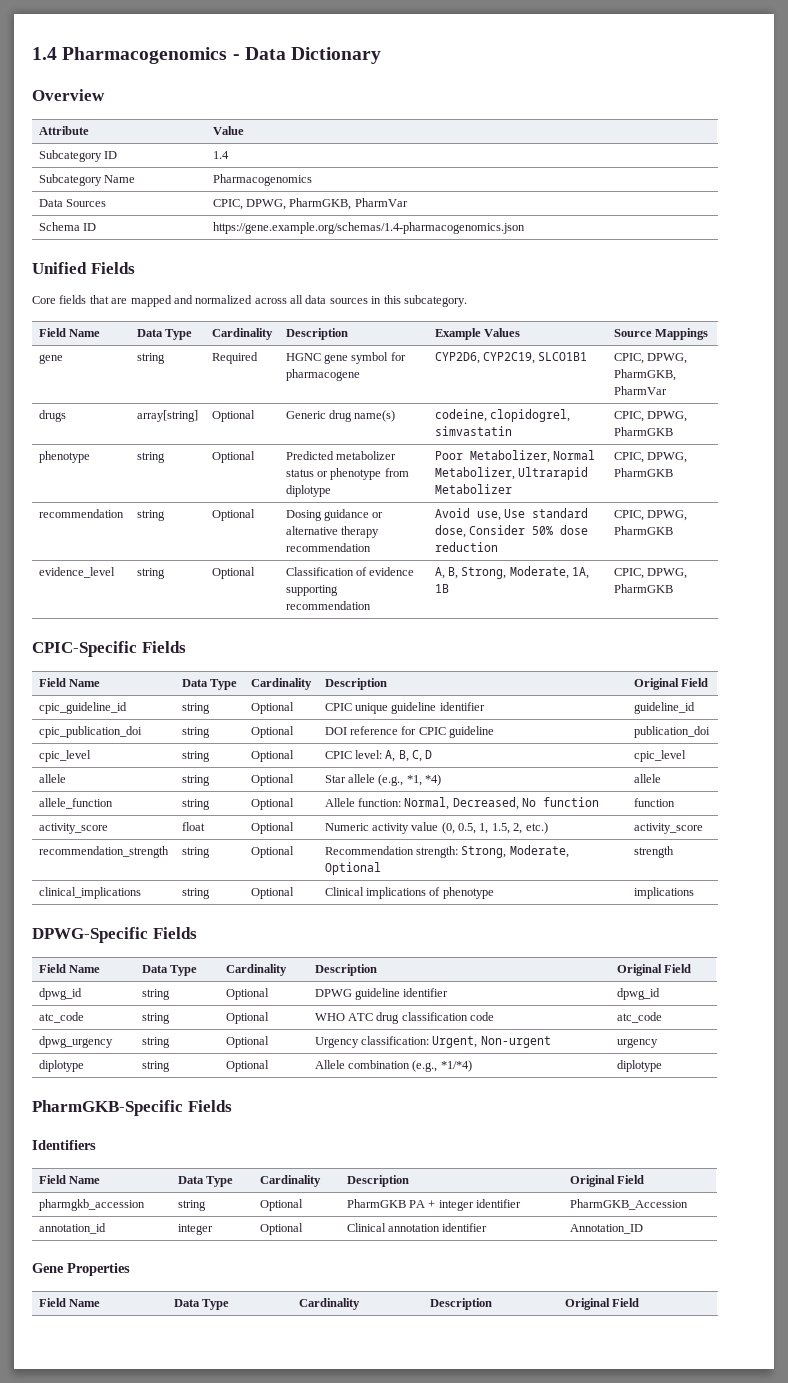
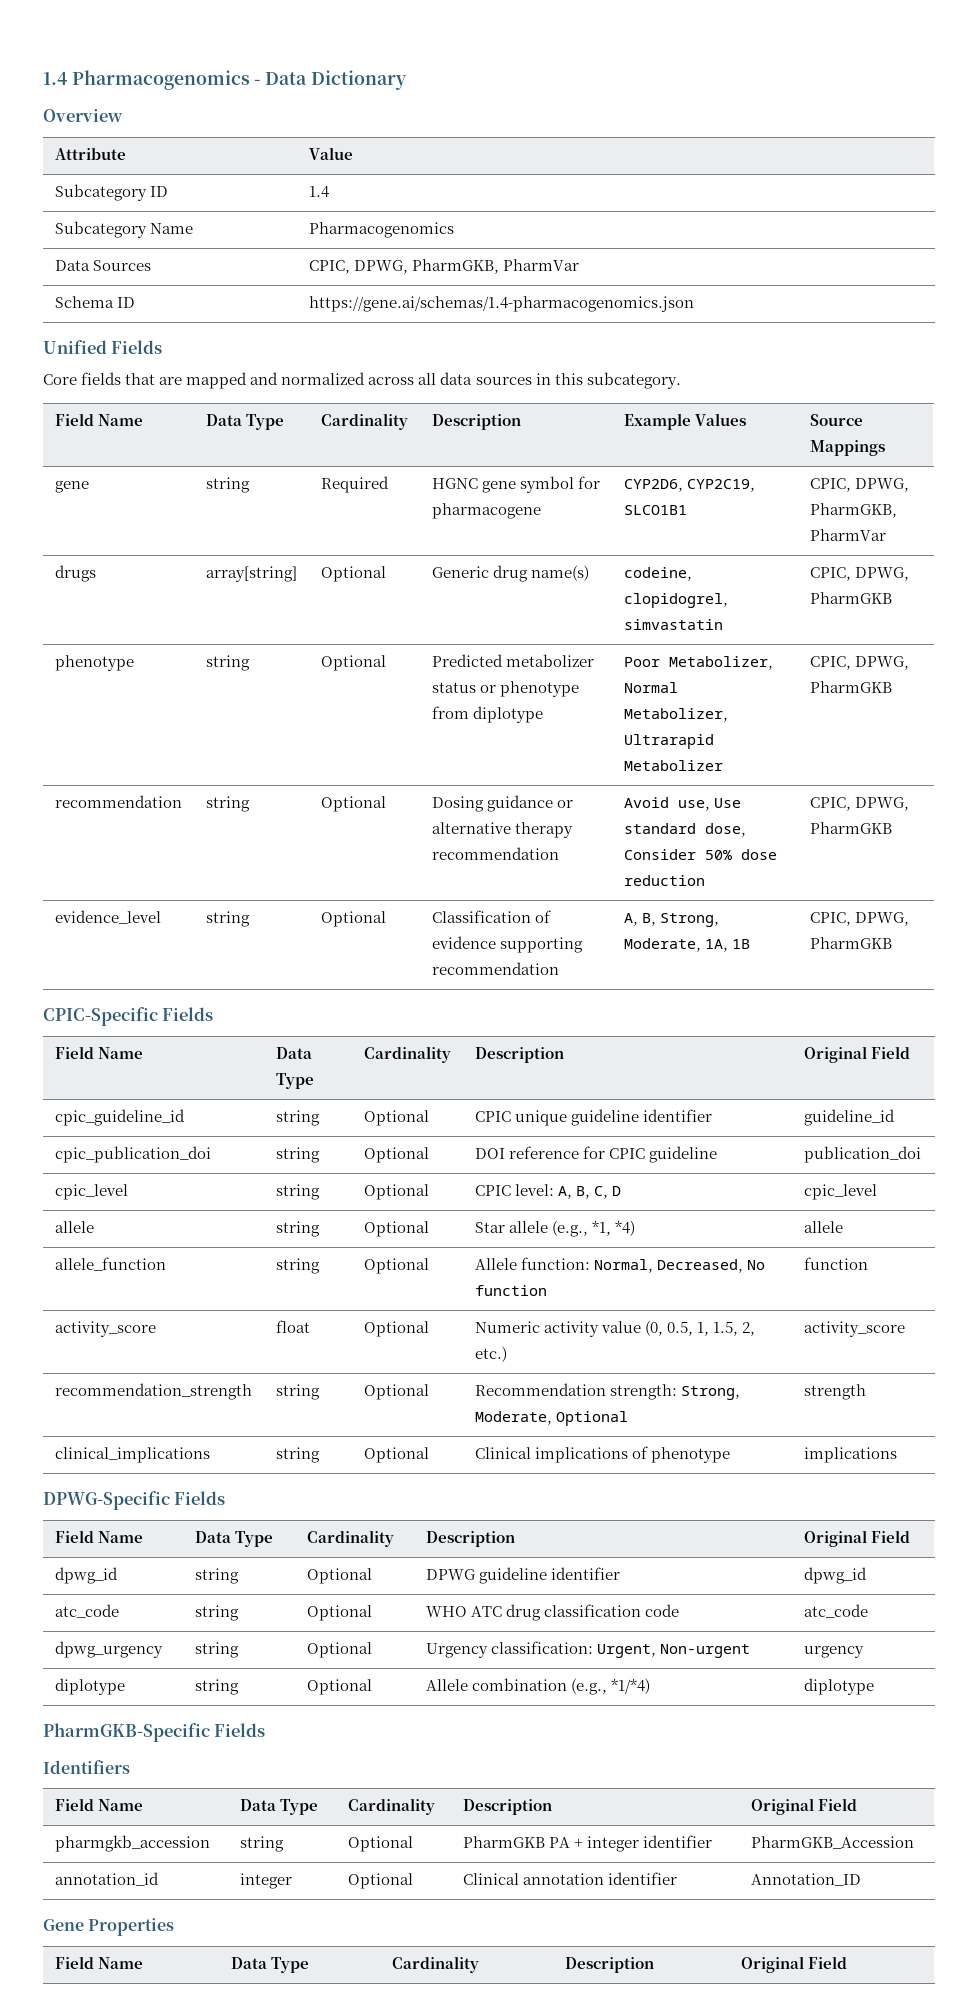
[212,222,525,234] https://gene.example.org/schemas/1.4-pharmacogenomics.json -> [308,296,694,312] https://gene.ai/schemas/1.4-pharmacogenomics.json

